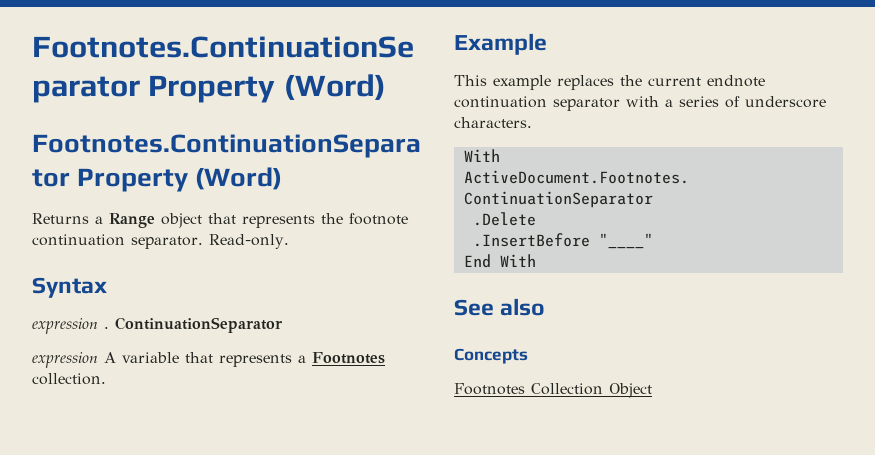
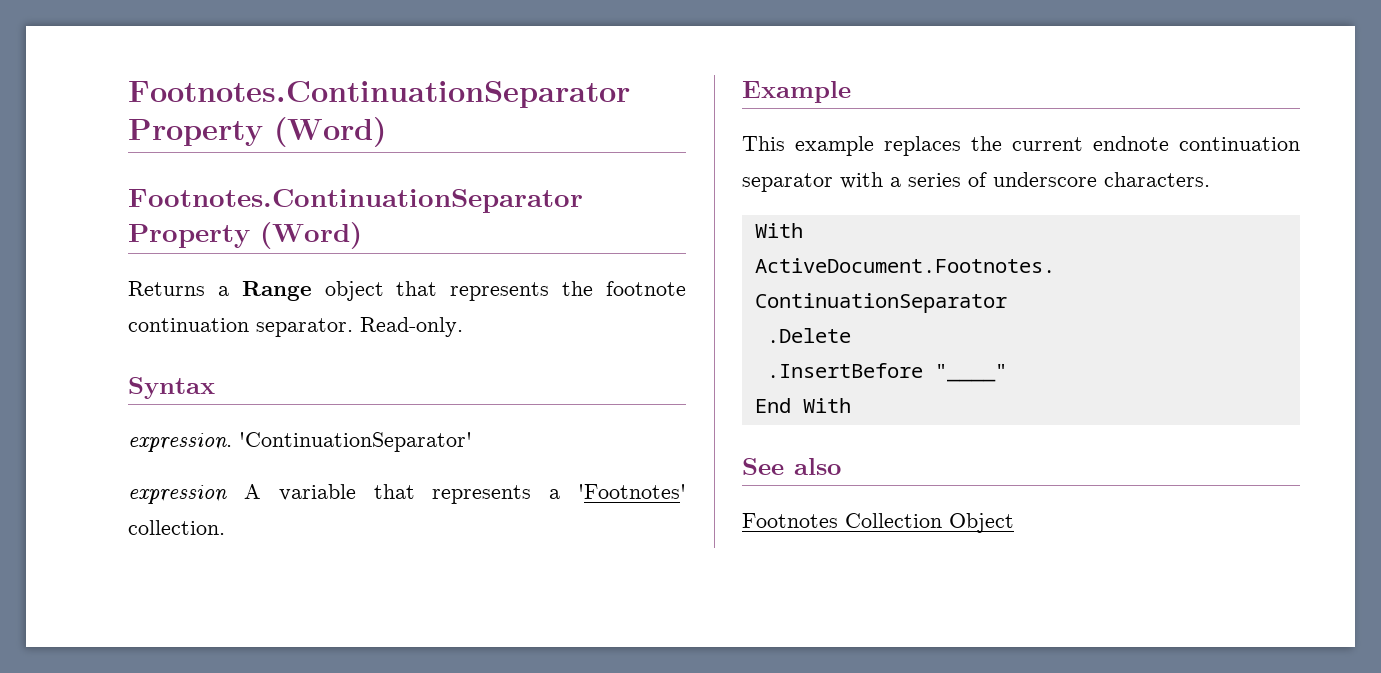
[32,317,283,334] expression . ContinuationSeparator -> [128,432,472,452] expression. 'ContinuationSeparator'
[312,352,385,364] Footnotes -> [578,484,686,499] 'Footnotes'
[454,348,528,364] // Concepts -> (841, 466) none

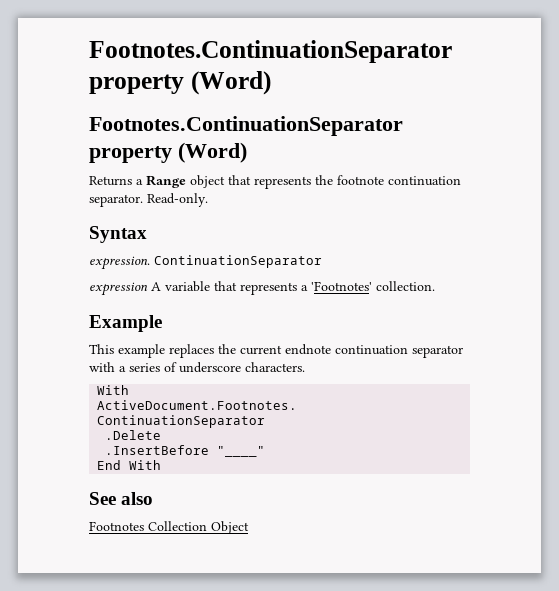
[128,81,630,108] [128,119,263,146] Footnotes.ContinuationSeparator Property -> [89,40,452,63] [89,74,184,94] Footnotes.ContinuationSeparator property
[128,224,250,248] Property -> [89,146,172,163] property
[239,432,472,452] 'ContinuationSeparator' -> [154,255,322,268] ContinuationSeparator

